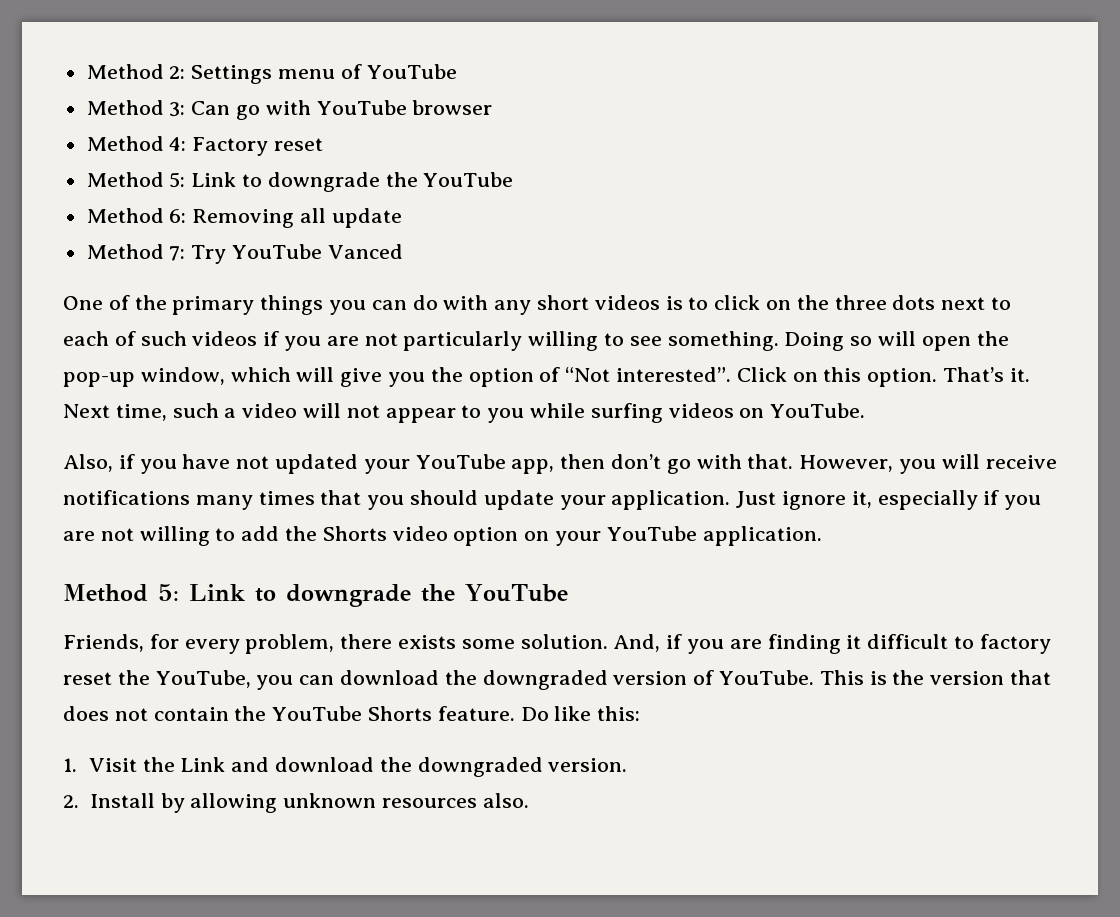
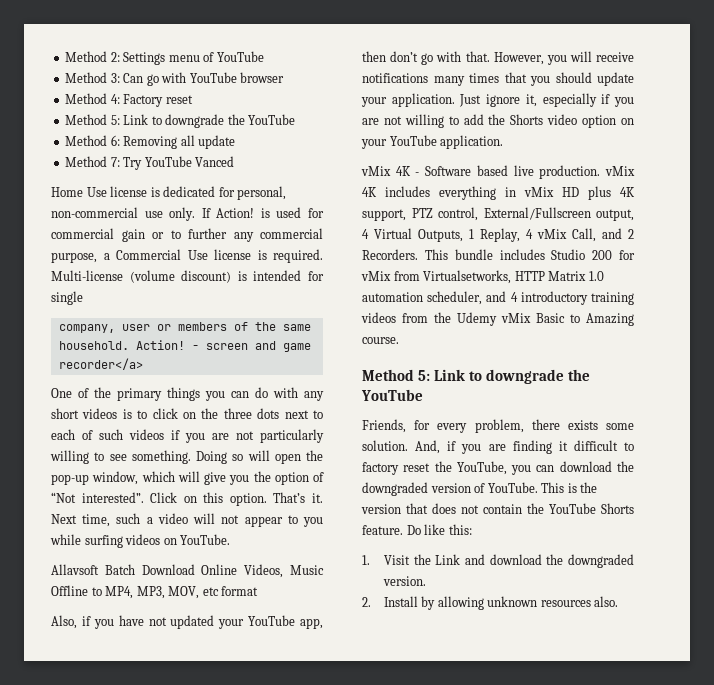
(403, 251) none -> [51,186,287,200] [51,207,325,221] [51,228,323,242] [51,249,323,263] [51,270,324,283] [51,291,83,305] [58,322,311,333] [58,340,311,352] [58,358,143,370] // Home Use license is dedicated for personal, non-commercial use only. If Action! is used for commercial gain or to further any commercial purpose, a Commercial Use license is required. Multi-license (volume discount) is intended for single // company, user or members of the same household. Action! - screen and game recorder</a>
(866, 410) none -> [51,564,325,578] [51,585,259,599] // Allavsoft Batch Download Online Videos, Music Offline to MP4, MP3, MOV, etc format
(822, 536) none -> [361,165,635,179] [362,186,635,200] [362,207,634,221] [362,228,634,242] [362,249,635,260] [361,270,604,284] [362,291,634,305] [361,312,634,326] [362,337,399,344] // vMix 4K - Software based live production. vMix 4K includes everything in vMix HD plus 4K support, PTZ control, External/Fullscreen output, 4 Virtual Outputs, 1 Replay, 4 vMix Call, and 2 Recorders. This bundle includes Studio 200 for vMix from Virtualsetworks, HTTP Matrix 1.0 automation scheduler, and 4 introductory training videos from the Udemy vMix Basic to Amazing course.

